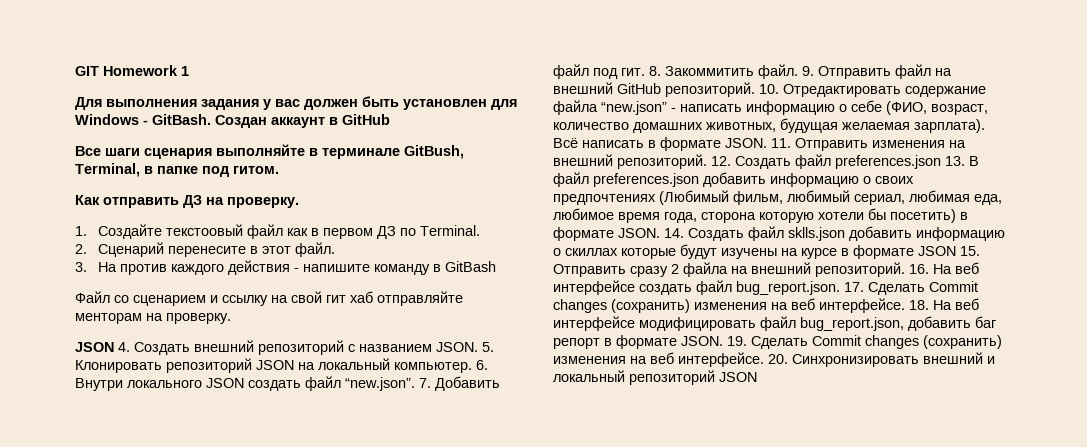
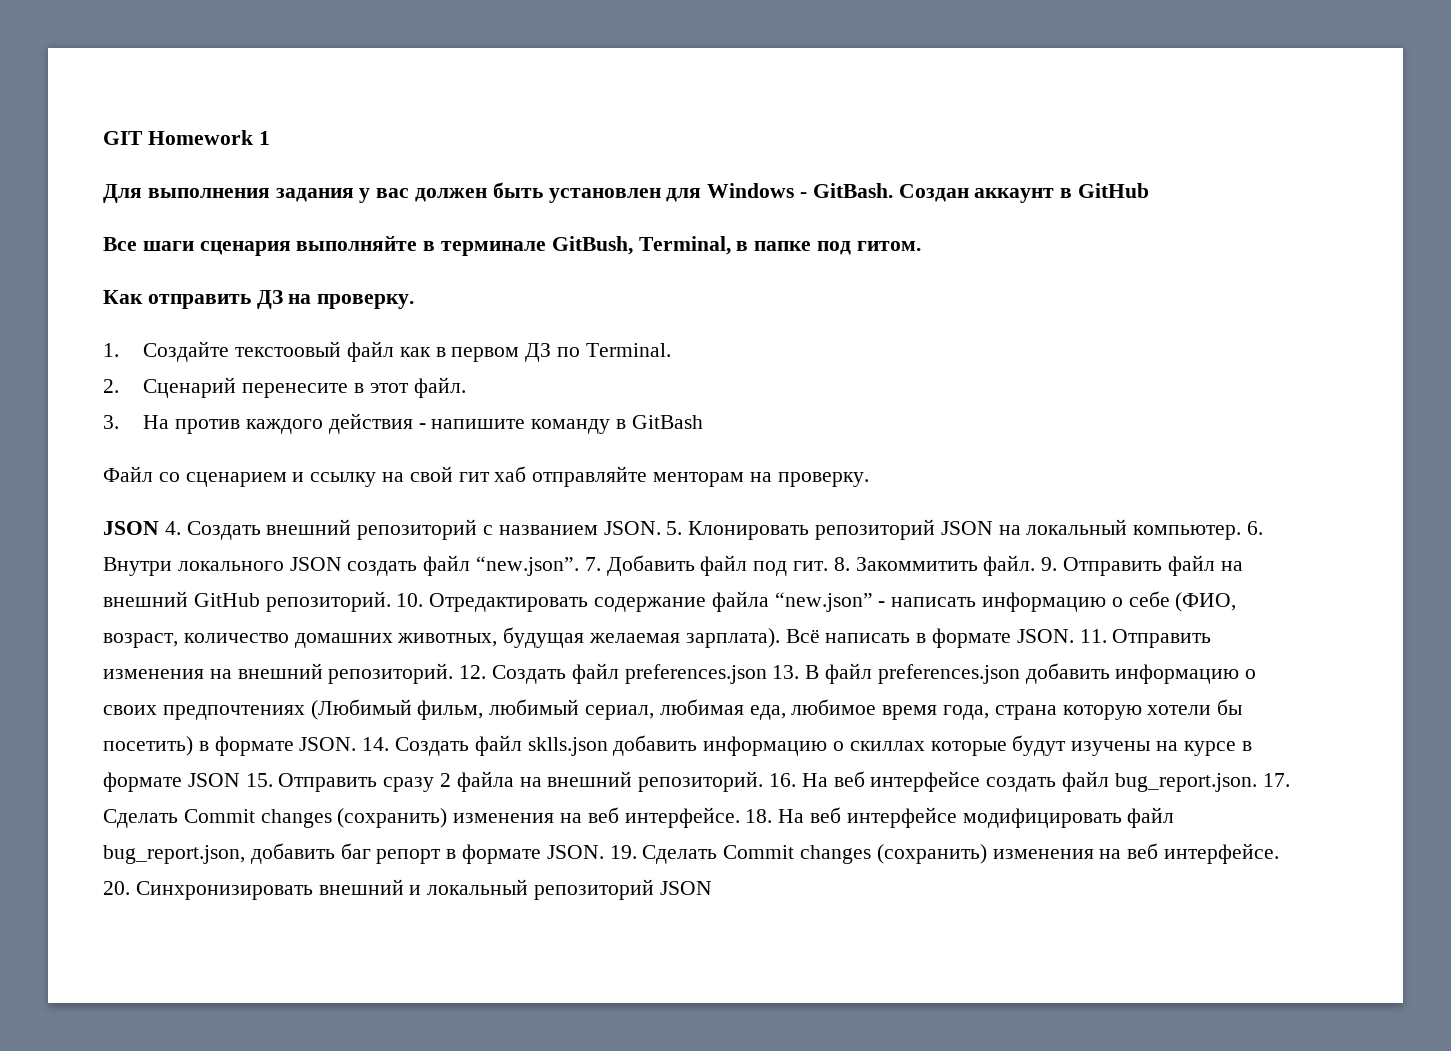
[701,212,756,223] сторона -> [994,705,1057,720] страна

